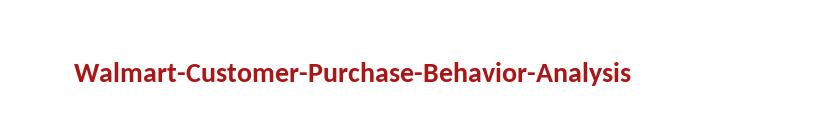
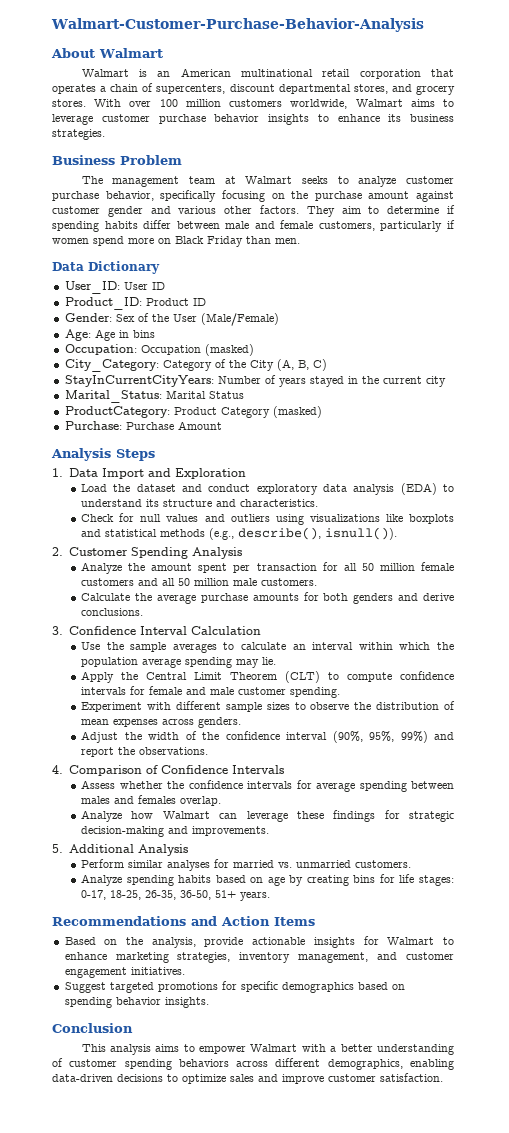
(631, 74) none -> [51,48,163,58] [81,68,455,79] [52,83,455,95] [52,99,455,109] [52,114,454,125] [52,129,105,140] [52,155,182,165] [81,176,455,187] [52,190,454,202] [52,205,456,217] [52,220,455,232] [52,236,300,247] [52,261,160,274] [64,281,165,294] [64,297,206,310] [64,313,279,326] [64,329,155,341] [64,344,254,356] [64,359,327,372] [64,375,446,387] [64,390,244,403] [64,406,322,418] [64,421,222,430] [51,448,155,461] [52,468,246,479] [81,483,455,495] [81,499,319,507] [81,513,454,525] [81,527,398,540] [52,547,242,559] [81,562,455,574] [81,578,318,586] [81,592,454,604] [81,608,144,616] [52,626,261,635] [81,642,455,653] [81,657,277,668] [81,671,455,683] [81,686,341,698] [81,701,455,712] [81,717,242,728] [81,731,455,743] [81,747,209,757] [52,765,284,776] [81,780,455,792] [81,795,222,806] [81,810,455,822] [81,826,270,837] [52,844,188,856] [81,859,412,871] [81,874,454,886] [81,890,271,901] [52,916,315,926] [64,936,455,948] [64,952,454,963] [64,967,185,978] [64,981,405,993] [64,997,209,1008] [52,1023,133,1033] [81,1044,454,1055] [52,1058,454,1070] [52,1073,443,1084] // About Walmart // Walmart is an American multinational retail corporation that operates a chain of supercenters, discount departmental stores, and grocery stores. With over 100 million customers worldwide, Walmart aims to leverage customer purchase behavior insights to enhance its business strategies. // Business Problem // The management team at Walmart seeks to analyze customer purchase behavior, specifically focusing on the purchase amount against customer gender and various other factors. They aim to determine if spending habits differ between male and female customers, particularly if women spend more on Black Friday than men. // Data Dictionary // User_ID: User ID // Product_ID: Product ID // Gender: Sex of the User (Male/Female) // Age: Age in bins // Occupation: Occupation (masked) // City_Category: Category of the City (A, B, C) // StayInCurrentCityYears: Number of years stayed in the current city // Marital_Status: Marital Status // ProductCategory: Product Category (masked) // Purchase: Purchase Amount // Analysis Steps // 1. Data Import and Exploration // Load the dataset and conduct exploratory data analysis (EDA) to understand its structure and characteristics. // Check for null values and outliers using visualizations like boxplots and statistical methods (e.g., describe(), isnull()). // 2. Customer Spending Analysis // Analyze the amount spent per transaction for all 50 million female customers and all 50 million male customers. // Calculate the average purchase amounts for both genders and derive conclusions. // 3. Confidence Interval Calculation // Use the sample averages to calculate an interval within which the population average spending may lie. // Apply the Central Limit Theorem (CLT) to compute confidence intervals for female and male customer spending. // Experiment with different sample sizes to observe the distribution of mean expenses across genders. // Adjust the width of the confidence interval (90%, 95%, 99%) and report the observations. // 4. Comparison of Confidence Intervals // Assess whether the confidence intervals for average spending between males and females overlap. // Analyze how Walmart can leverage these findings for strategic decision-making and improvements. // 5. Additional Analysis // Perform similar analyses for married vs. unmarried customers. // Analyze spending habits based on age by creating bins for life stages: 0-17, 18-25, 26-35, 36-50, 51+ years. // Recommendations and Action Items // Based on the analysis, provide actionable insights for Walmart to enhance marketing strategies, inventory management, and customer engagement initiatives. // Suggest targeted promotions for specific demographics based on spending behavior insights. // Conclusion // This analysis aims to empower Walmart with a better understanding of customer spending behaviors across different demographics, enabling data-driven decisions to optimize sales and improve customer satisfaction.

